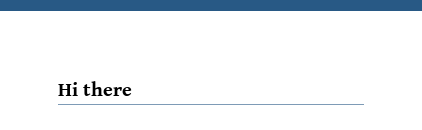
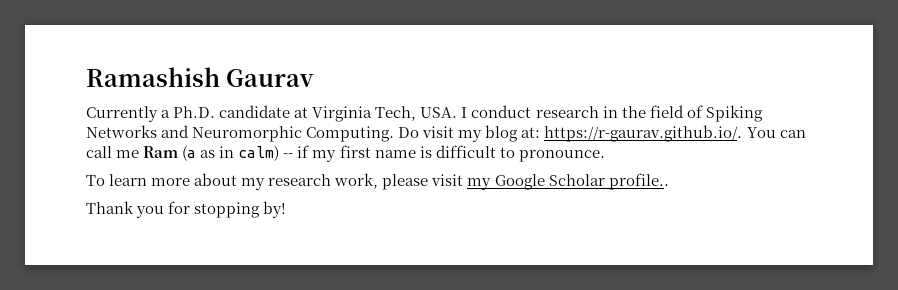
[58,81,133,96] Hi there -> [86,67,315,87] [86,105,763,122] [86,125,806,142] [86,145,605,162] [86,173,669,190] [86,201,287,218] Ramashish Gaurav // Currently a Ph.D. candidate at Virginia Tech, USA. I conduct research in the field of Spiking Networks and Neuromorphic Computing. Do visit my blog at: https://r-gaurav.github.io/. You can call me Ram (a as in calm) -- if my first name is difficult to pronounce. // To learn more about my research work, please visit my Google Scholar profile.. // Thank you for stopping by!

